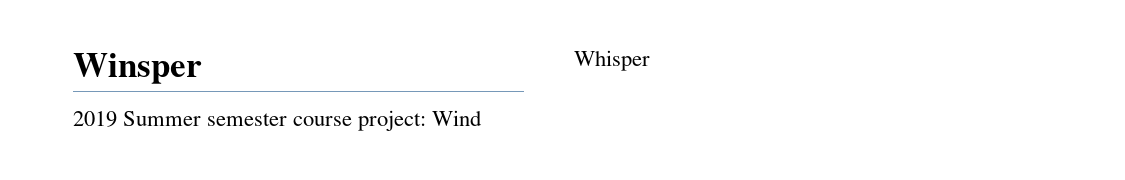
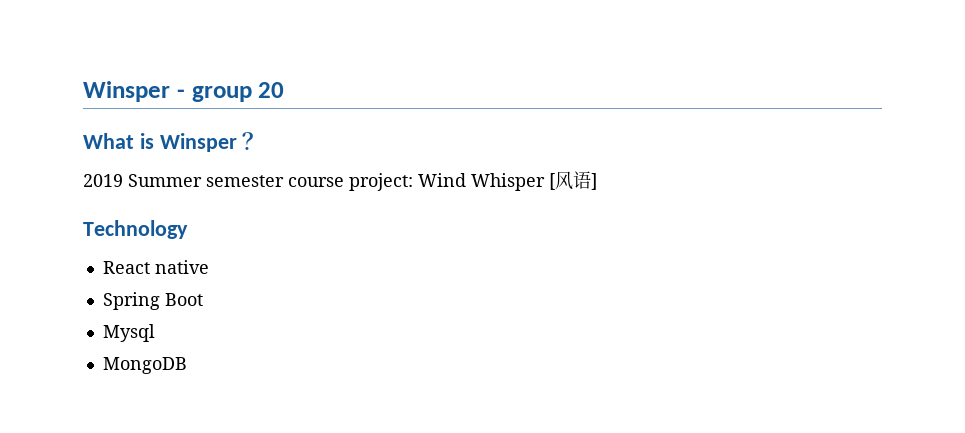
[73,53,202,84] Winsper -> [83,81,285,102] [83,132,259,152] Winsper - group 20 // What is Winsper？
(650, 60) none -> [549,171,597,190] [83,220,188,239] [102,260,209,274] [102,292,203,310] [102,324,155,342] [102,357,187,374] [风语] // Technology // React native // Spring Boot // Mysql // MongoDB

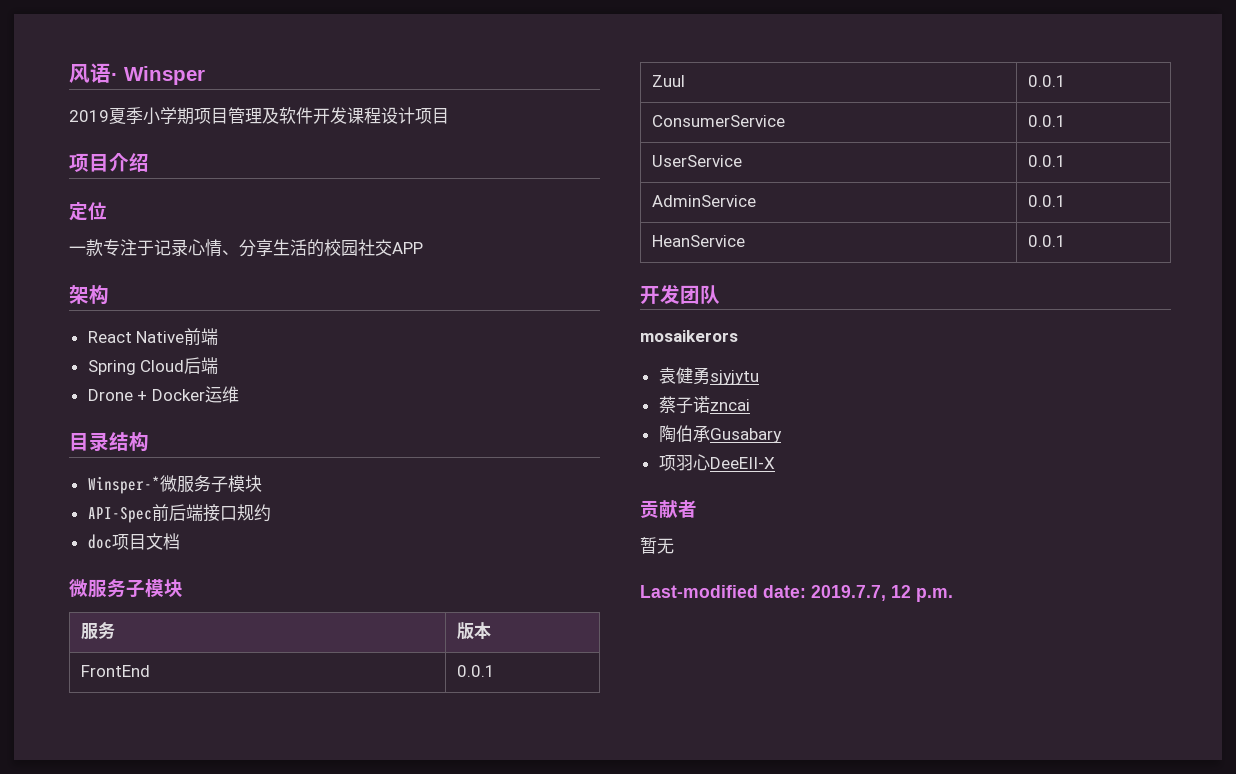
[83,81,285,102] [83,132,259,152] [83,171,597,191] [83,220,188,239] Winsper - group 20 // What is Winsper？ // 2019 Summer semester course project: Wind Whisper [风语] // Technology -> [69,63,205,85] [69,107,449,125] [69,153,149,172] [69,202,107,221] [69,239,423,257] [69,285,109,305] 风语· Winsper // 2019夏季小学期项目管理及软件开发课程设计项目 // 项目介绍 // 定位 // 一款专注于记录心情、分享生活的校园社交APP // 架构
[154,260,209,274] native -> [136,328,219,346] Native前端
[164,293,203,306] [102,324,155,342] [102,357,187,374] Boot // Mysql // MongoDB -> [140,357,219,374] [87,386,239,403] [69,432,149,452] [87,475,262,494] [87,504,271,523] [87,533,180,550] [69,579,183,598] [80,622,115,639] [456,622,491,640] [80,665,150,677] [456,665,495,677] [651,75,685,87] [1027,75,1066,87] [651,115,785,127] [1027,115,1066,127] [651,155,742,167] [1027,155,1066,167] [651,195,756,207] [1027,195,1066,207] [651,235,745,247] [1027,235,1066,247] [640,284,720,304] [640,330,738,342] [658,367,759,385] [658,396,750,414] [658,425,782,443] [658,454,775,471] [640,500,697,518] [640,537,674,554] [640,585,953,602] Cloud后端 // Drone + Docker运维 // 目录结构 // Winsper-*微服务子模块 // API-Spec前后端接口规约 // doc项目文档 // 微服务子模块 // 服务 | 版本 // FrontEnd | 0.0.1 // Zuul | 0.0.1 // ConsumerService | 0.0.1 // UserService | 0.0.1 // AdminService | 0.0.1 // HeanService | 0.0.1 // 开发团队 // mosaikerors // 袁健勇sjyjytu // 蔡子诺zncai // 陶伯承Gusabary // 项羽心DeeEII-X // 贡献者 // 暂无 // Last-modified date: 2019.7.7, 12 p.m.

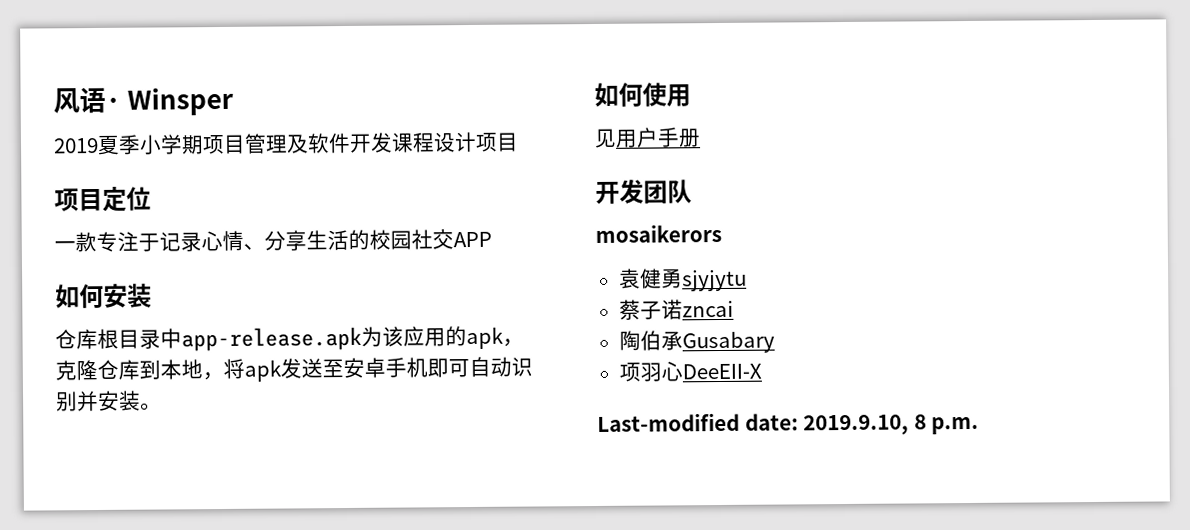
[109,153,149,172] 介绍 // -> (103, 200) none
[69,285,109,305] [87,328,219,346] [87,357,219,375] [87,386,239,403] [69,432,149,452] [87,475,262,494] [87,504,271,523] [87,533,180,550] [69,579,183,598] [80,622,115,639] [456,622,491,640] [80,665,150,677] [456,665,495,677] [651,75,685,87] [1027,75,1066,87] [651,115,785,127] [1027,115,1066,127] [651,155,742,167] [1027,155,1066,167] [651,195,756,207] [1027,195,1066,207] [651,235,745,247] [1027,235,1066,247] 架构 // React Native前端 // Spring Cloud后端 // Drone + Docker运维 // 目录结构 // Winsper-*微服务子模块 // API-Spec前后端接口规约 // doc项目文档 // 微服务子模块 // 服务 | 版本 // FrontEnd | 0.0.1 // Zuul | 0.0.1 // ConsumerService | 0.0.1 // UserService | 0.0.1 // AdminService | 0.0.1 // HeanService | 0.0.1 -> [55,283,152,309] [55,326,524,352] [55,356,533,382] [55,390,162,412] [594,82,691,107] [594,127,701,148] 如何安装 // 仓库根目录中app-release.apk为该应用的apk，克隆仓库到本地，将apk发送至安卓手机即可自动识别并安装。 // 如何使用 // 见用户手册
[640,500,697,518] [640,537,674,554] // 贡献者 // 暂无 -> (762, 371) none
[811,585,911,601] 2019.7.7, 12 -> [803,414,927,436] 2019.9.10, 8

